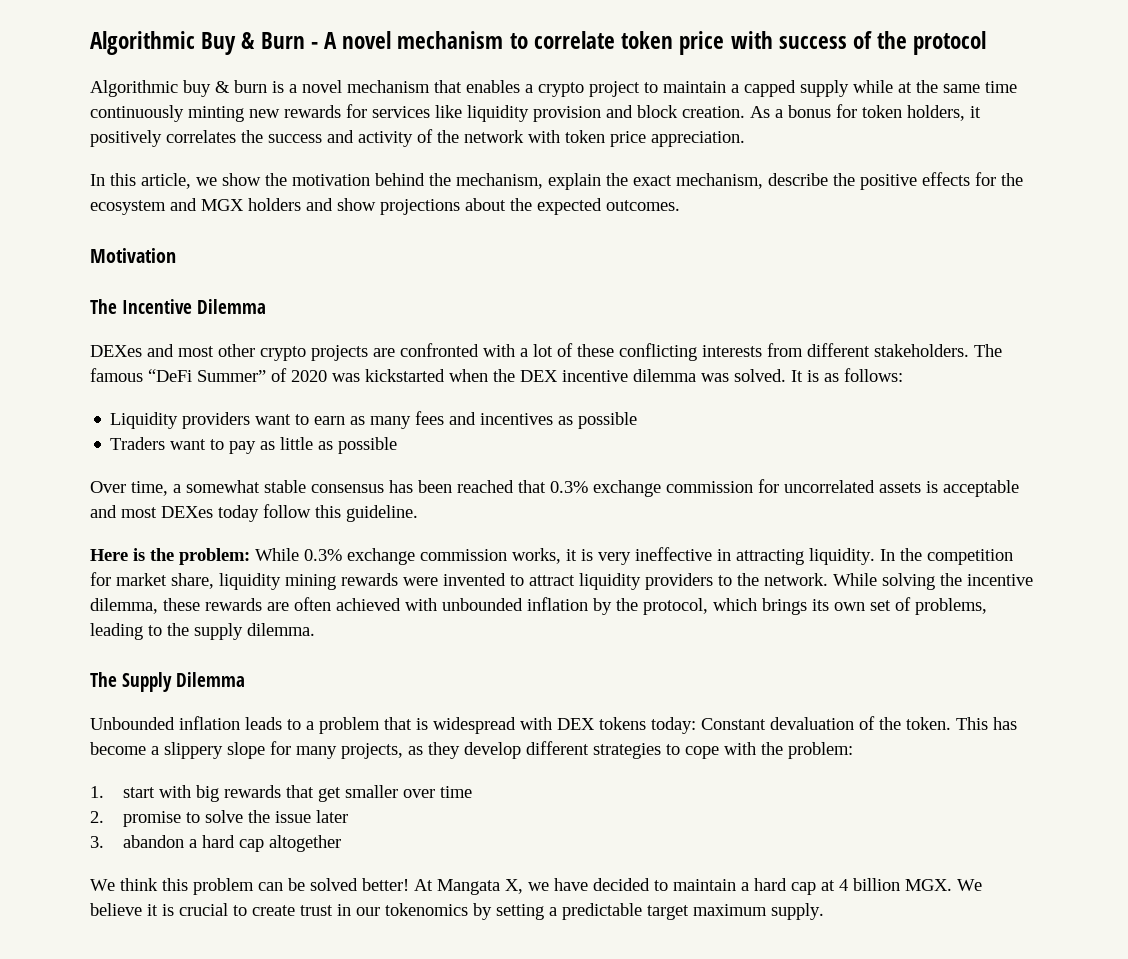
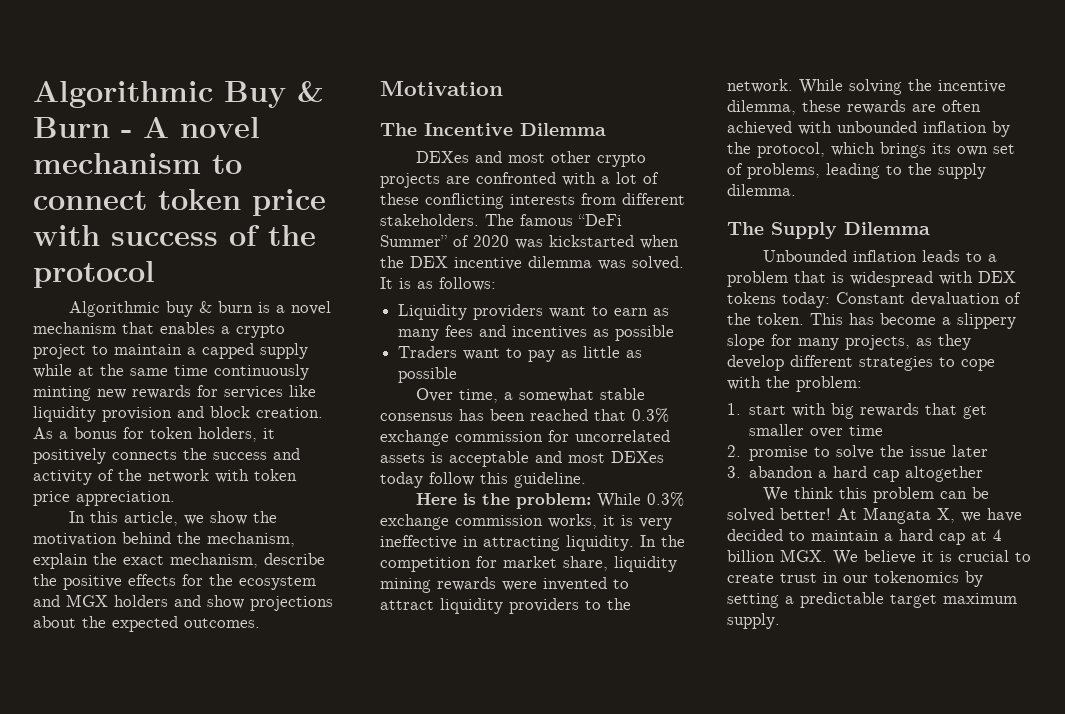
[533,31,615,49] correlate -> [33,191,147,210] connect
[166,130,236,143] correlates -> [112,450,177,460] connects

